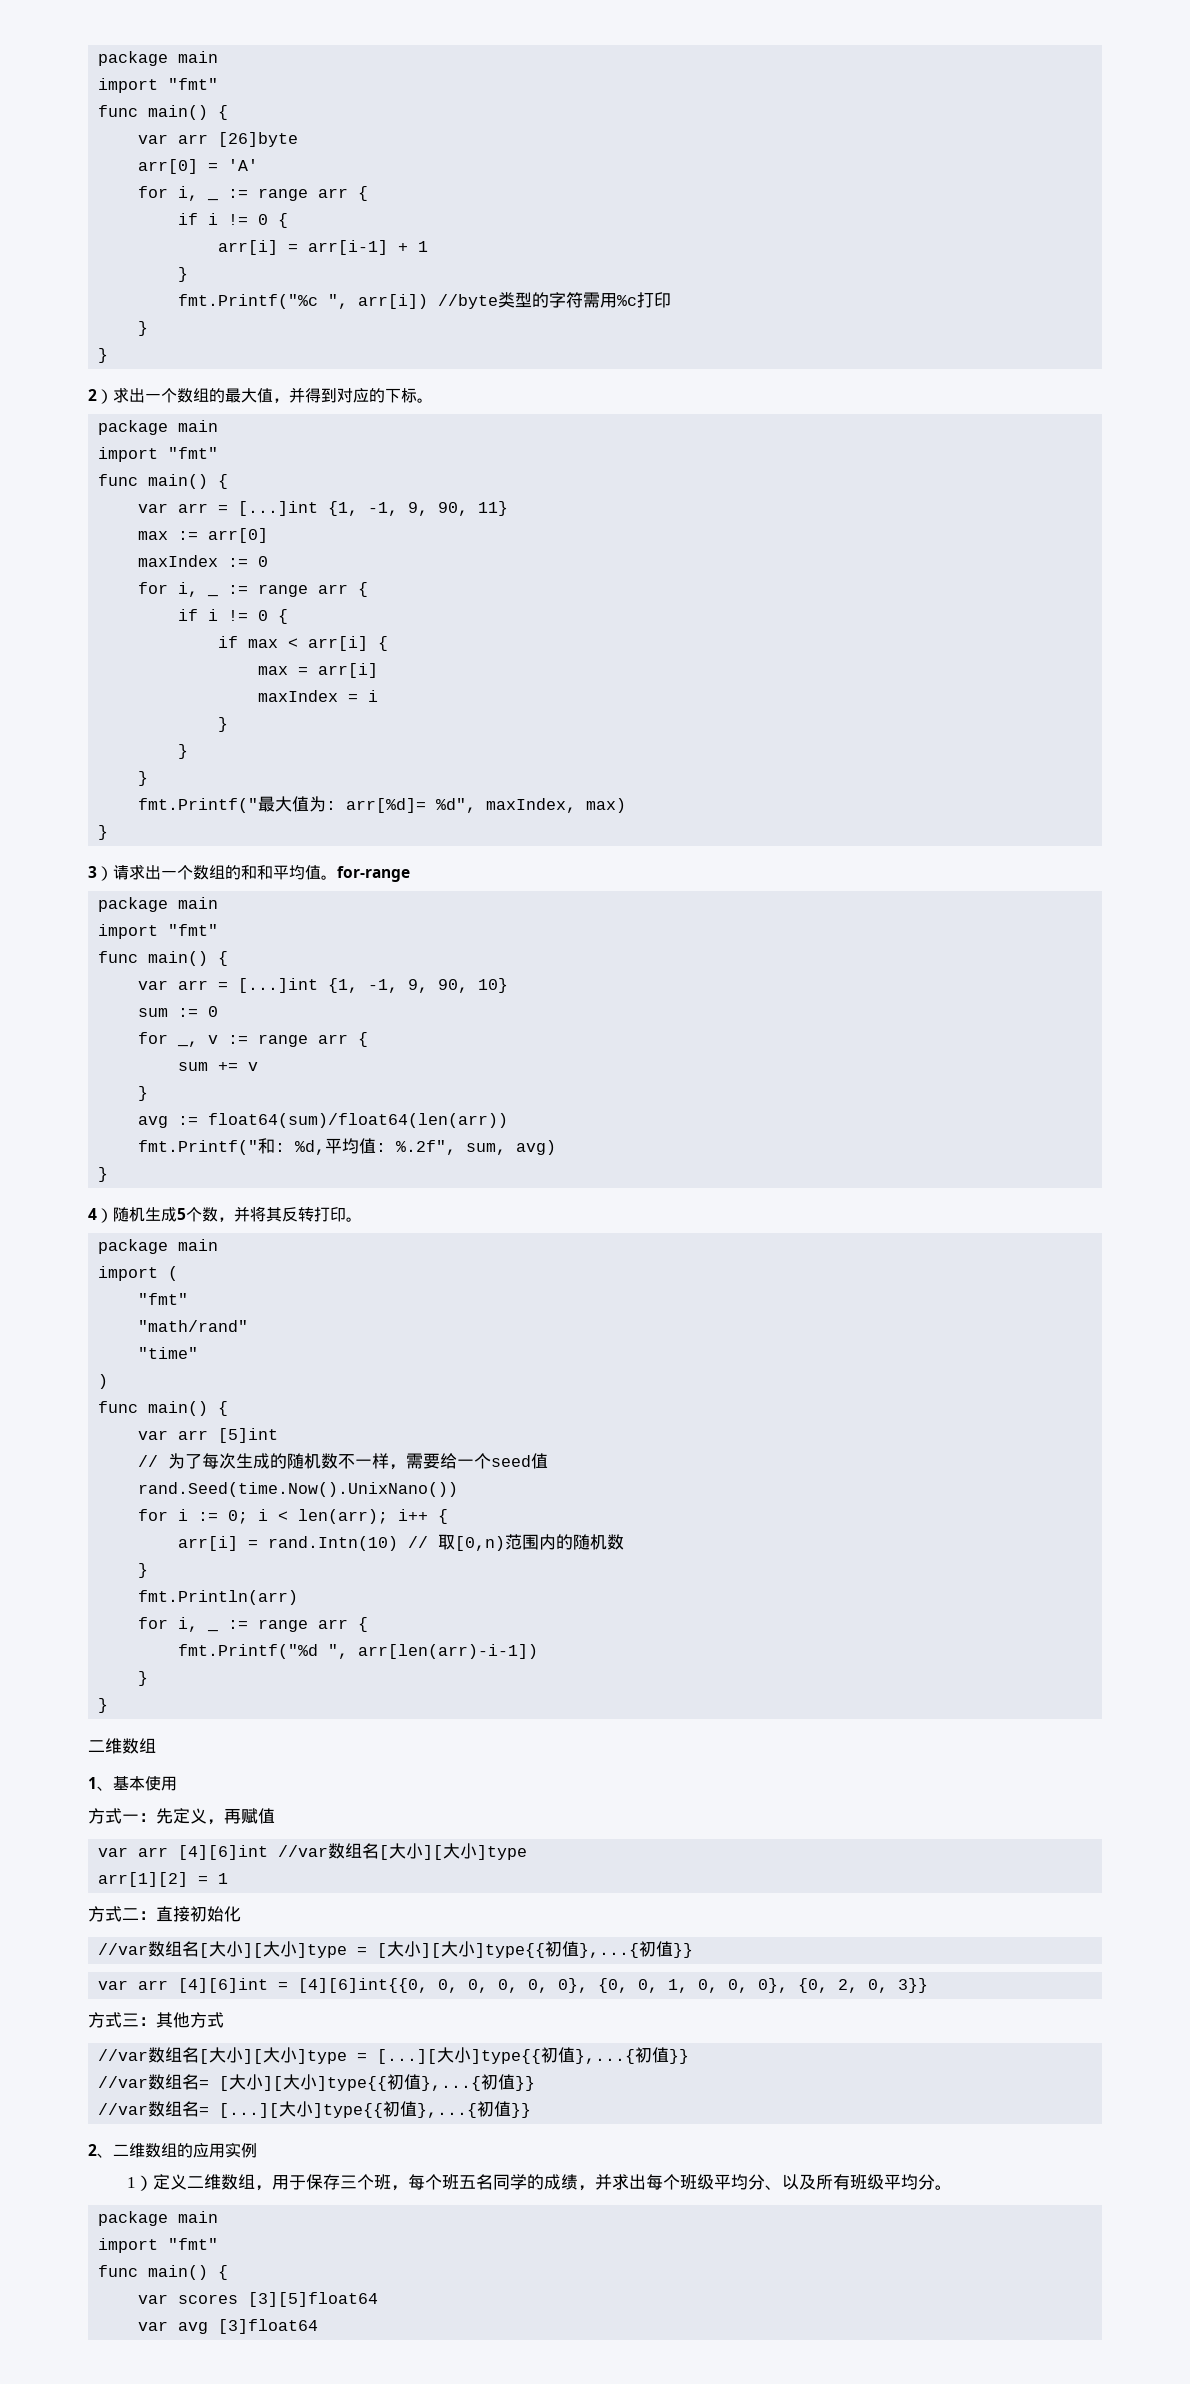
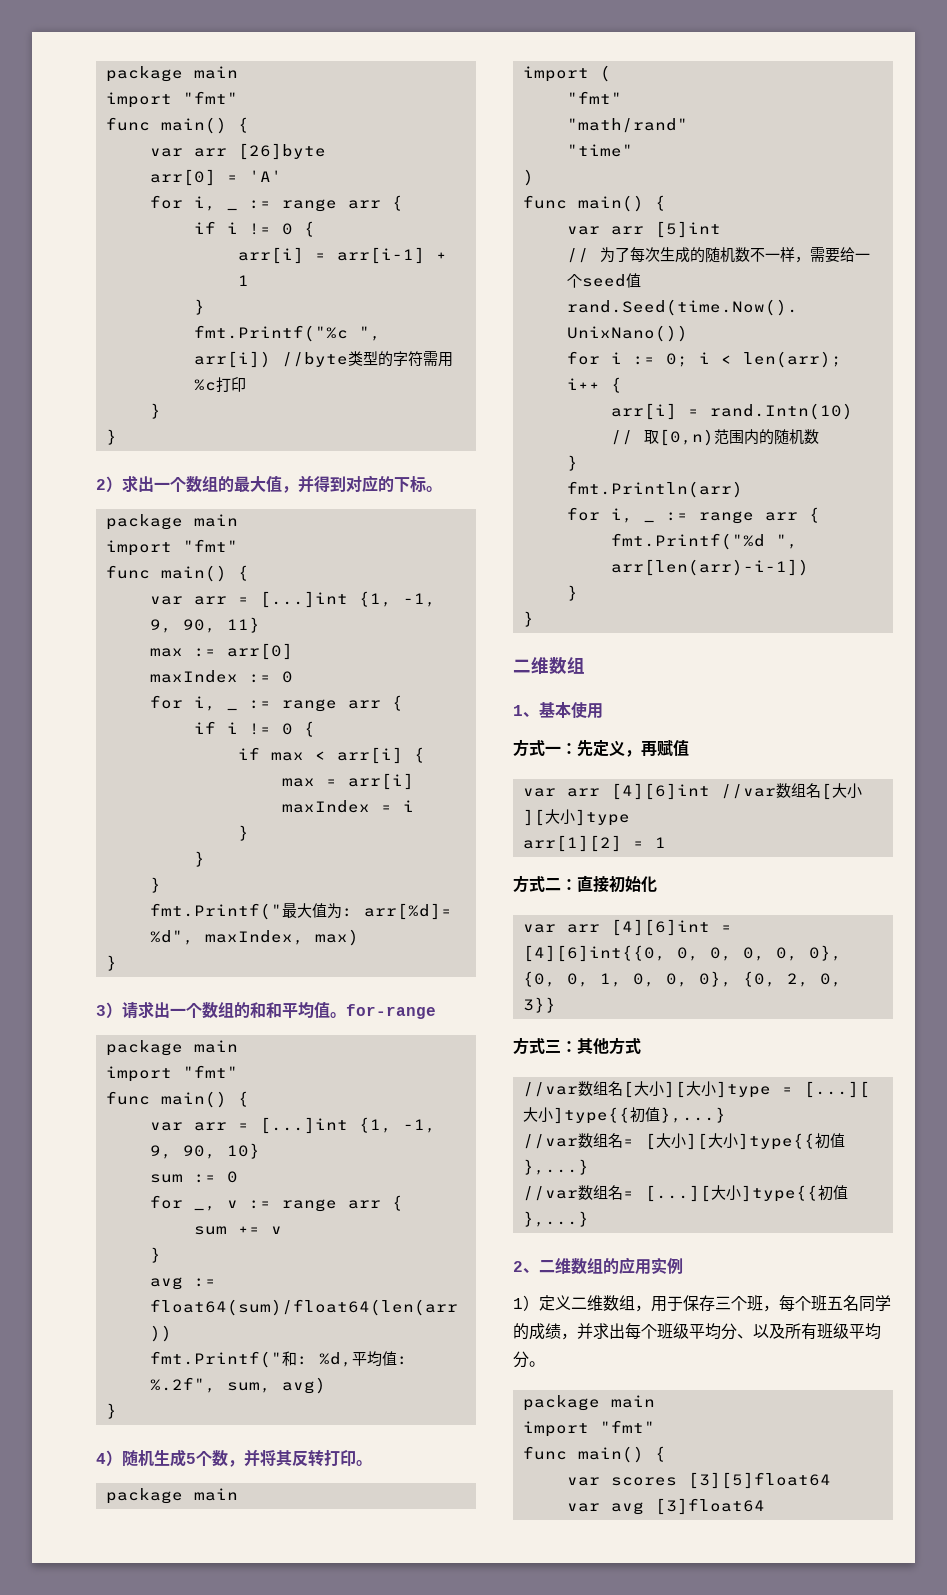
[98,1941,694,1958] // //var数组名[大小][大小]type = [大小][大小]type{{初值},...{初值}} -> (657, 884) none
[575,2047,690,2064] },...{初值}} -> [659,1107,726,1123] },...}
[421,2074,536,2091] },...{初值}} -> [522,1159,589,1175] },...}
[417,2101,532,2118] },...{初值}} -> [522,1211,589,1227] },...}

